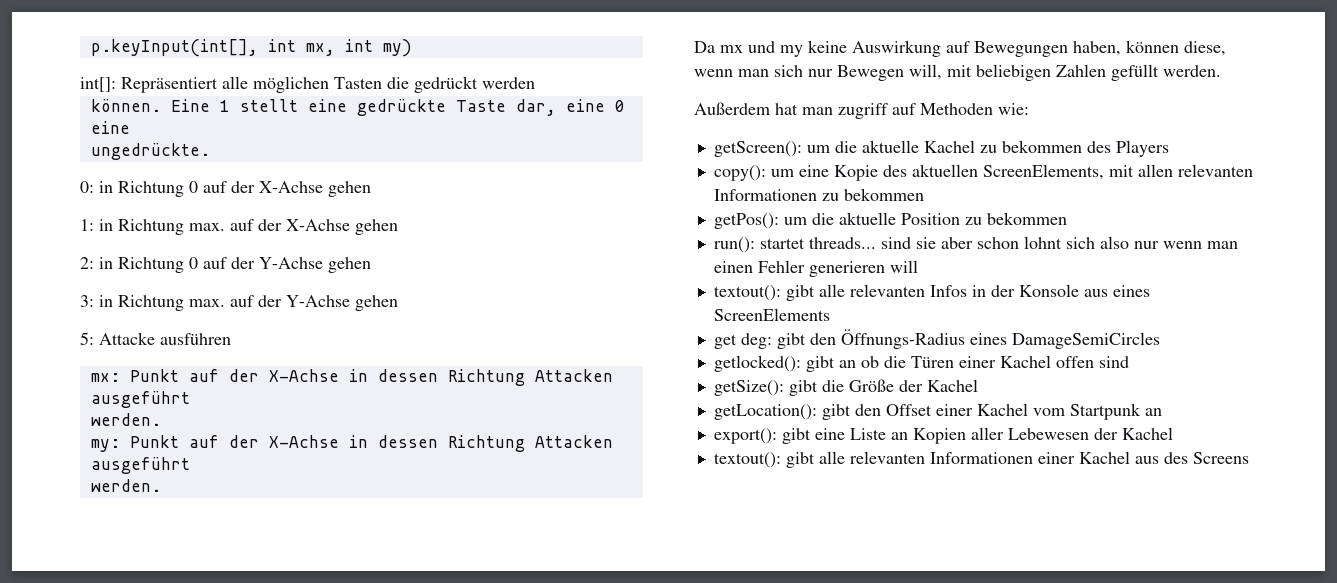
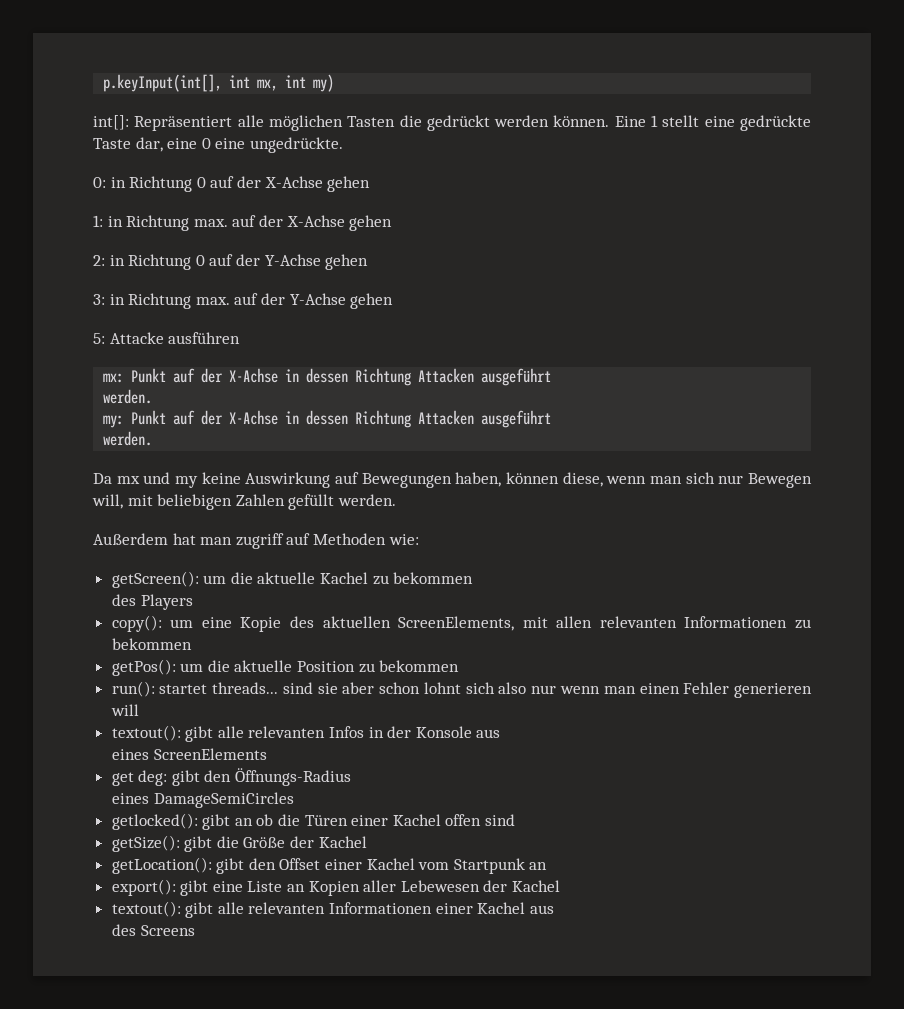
(535, 83) // -> (550, 121) none
(130, 127) // -> (246, 143) none
(1082, 146) none -> (474, 578) //
(1108, 293) none -> (501, 733) //
(965, 339) none -> (352, 777) //
(1159, 460) none -> (554, 909) //

